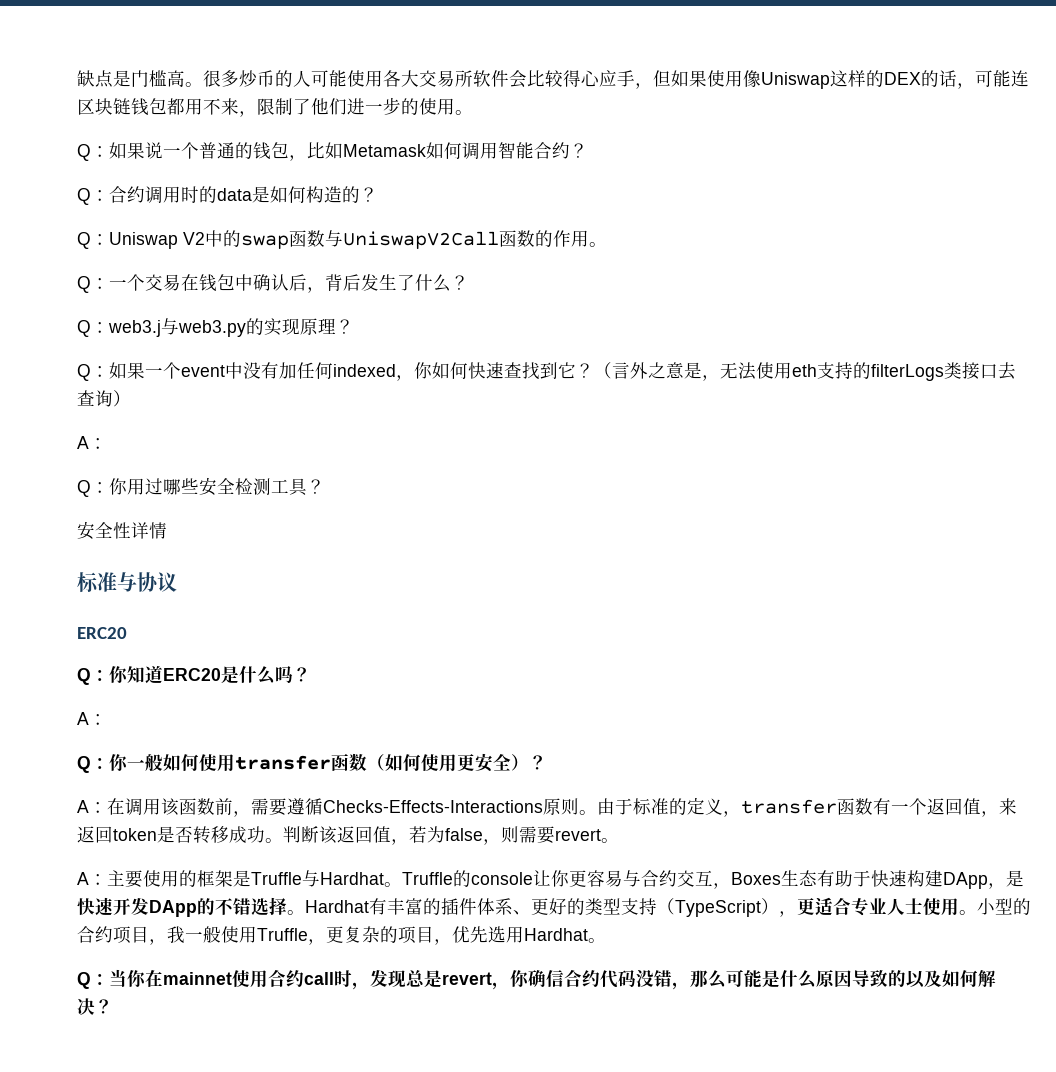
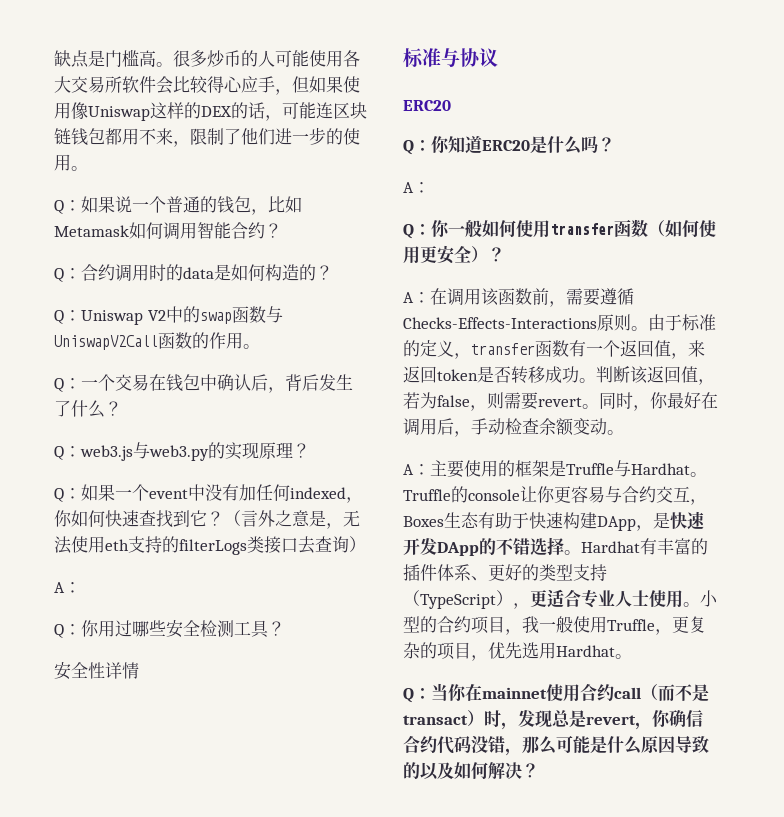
[108,320,161,337] web3.j -> [80,445,133,461] web3.js
(619, 840) none -> [599,392,718,411] [403,418,624,437] 同时，你最好在调用后，手动检查余额变动。
(334, 978) none -> [641,684,709,702] [403,710,484,727] （而不是transact）

